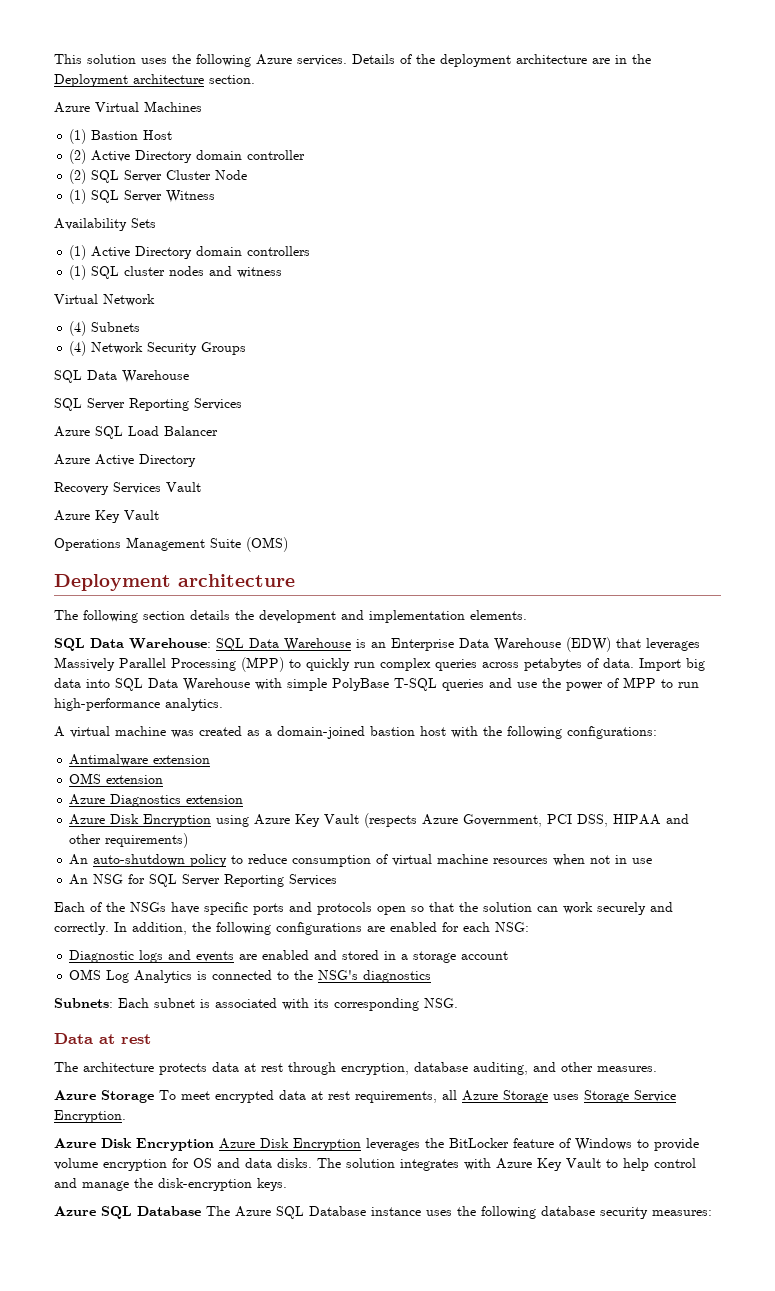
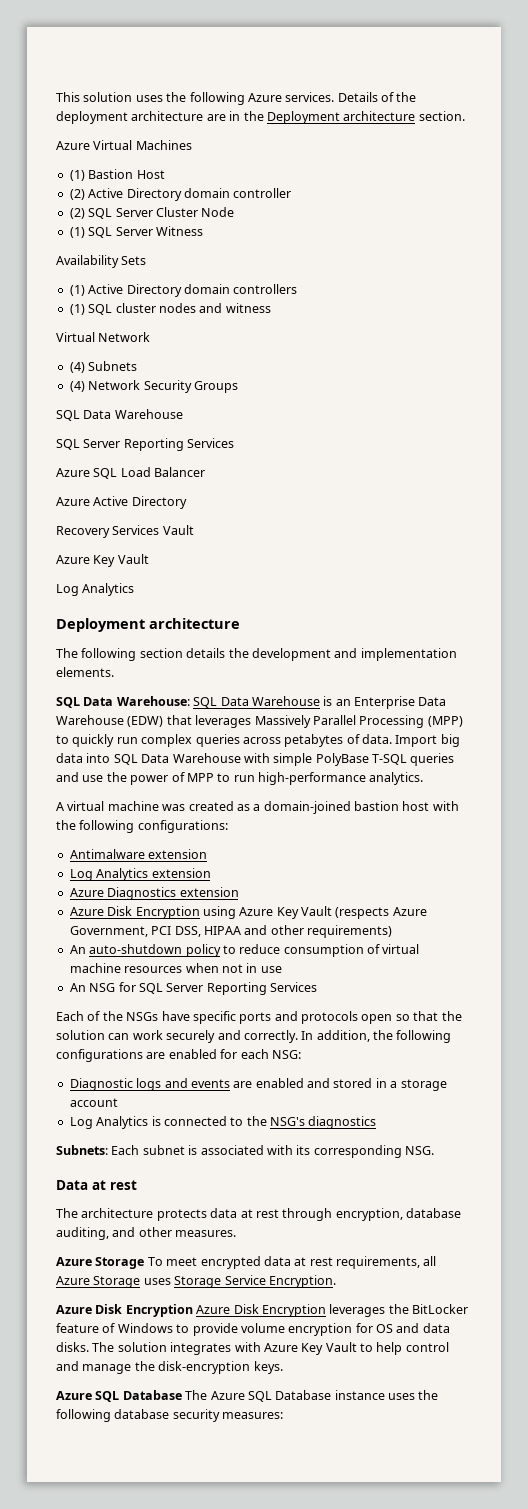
[54,537,288,552] Operations Management Suite (OMS) -> [56,583,135,596] Log Analytics
[69,773,102,784] OMS -> [69,868,149,881] Log Analytics
[69,969,102,980] OMS -> (118, 1102) none

